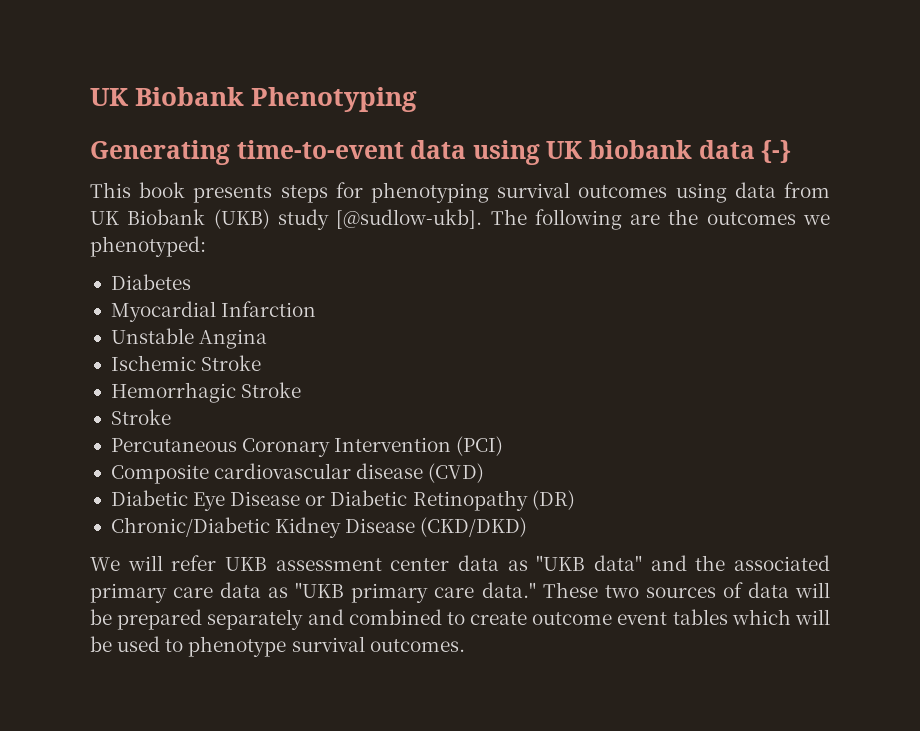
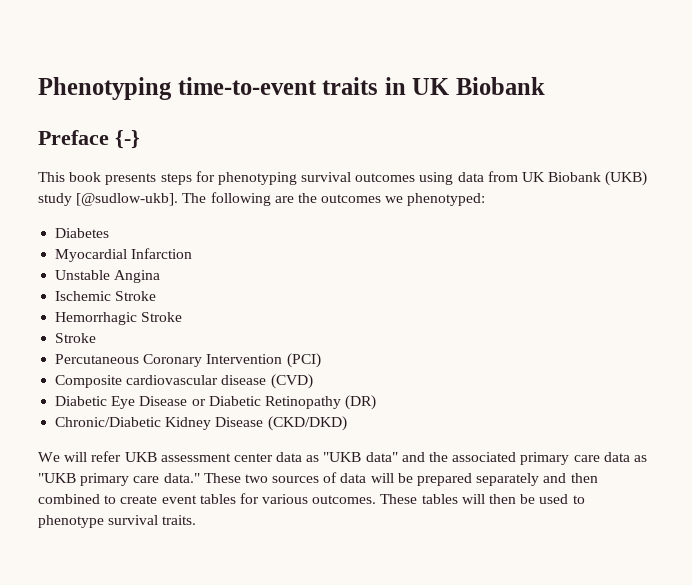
[90,87,418,112] [90,140,755,165] UK Biobank Phenotyping // Generating time-to-event data using UK biobank data -> [38,77,546,100] [38,130,109,145] Phenotyping time-to-event traits in UK Biobank // Preface
(344, 617) none -> [570,473,598,483] then
[532,612,613,625] outcome -> (158, 499) none
[731,609,831,625] which will -> [239,493,517,504] for various outcomes. These tables will then
[369,639,465,652] outcomes. -> [162,515,197,525] traits.

